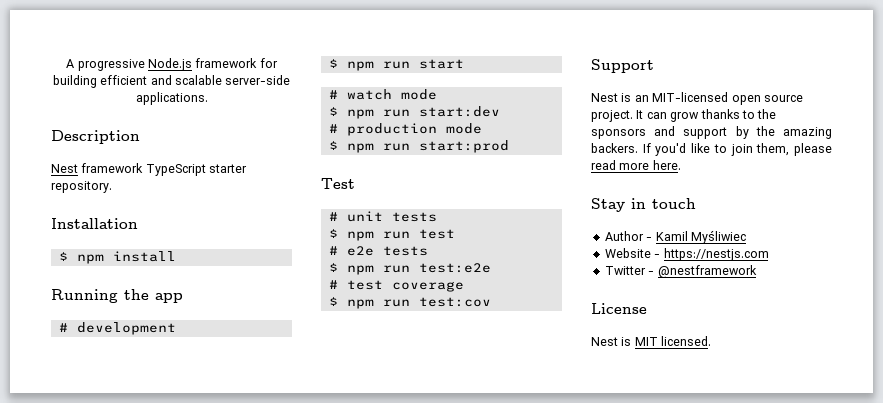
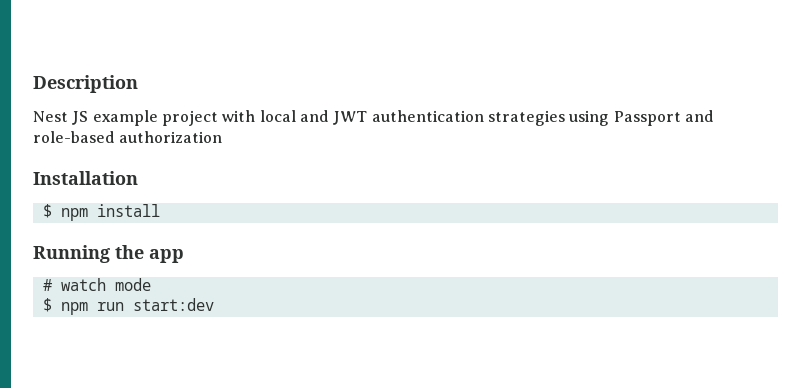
[66,58,278,71] [52,75,291,88] [135,92,208,105] [51,130,140,144] [51,163,248,176] [51,181,112,193] A progressive Node.js framework for building efficient and scalable server-side applications. // Description // Nest framework TypeScript starter repository. -> [33,75,138,93] [33,110,714,126] [33,131,223,143] Description // Nest JS example project with local and JWT authentication strategies using Passport and role-based authorization
[58,322,176,335] [328,59,464,71] // # development // $ npm run start -> (184, 256) none
[328,123,482,136] [328,140,509,153] [321,178,355,189] [328,211,437,222] [328,229,455,241] [328,246,428,256] [328,263,491,275] [328,280,464,292] [328,297,491,309] [591,59,654,73] [591,92,803,105] [591,109,777,122] [591,126,832,139] [591,143,832,156] [591,160,681,170] [591,198,696,212] [604,230,746,244] [604,248,769,261] [604,265,757,278] [591,303,647,314] [591,336,712,346] // # production mode // $ npm run start:prod // Test // # unit tests // $ npm run test // # e2e tests // $ npm run test:e2e // # test coverage // $ npm run test:cov // Support // Nest is an MIT-licensed open source project. It can grow thanks to the sponsors and support by the amazing backers. If you'd like to join them, please read more here. // Stay in touch // Author - Kamil Myśliwiec // Website - https://nestjs.com // Twitter - @nestframework // License // Nest is MIT licensed. -> (214, 304) none

